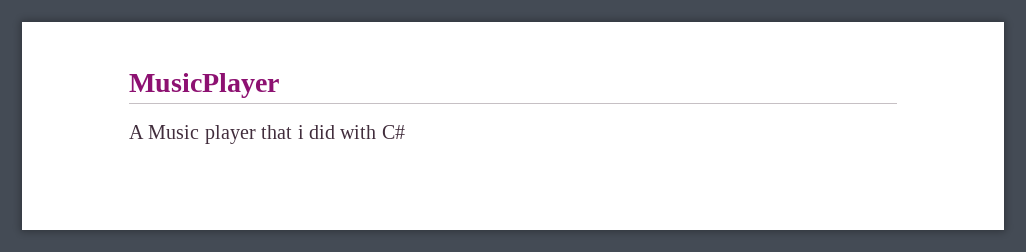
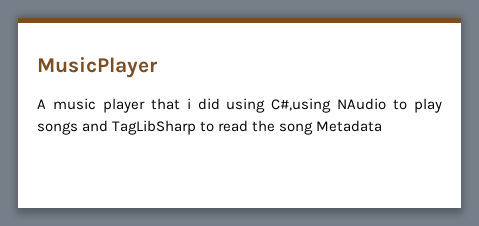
[148,125,200,139] Music -> [52,98,96,110] music
[340,125,405,139] with C# -> [226,98,442,113] [37,120,383,135] using C#,using NAudio to play songs and TagLibSharp to read the song Metadata

